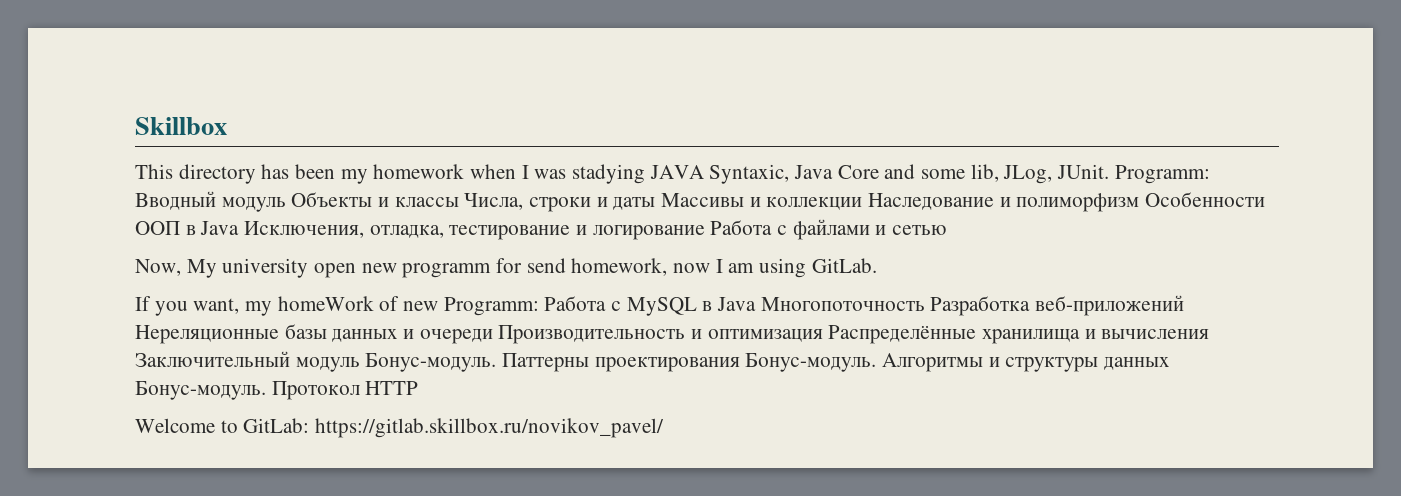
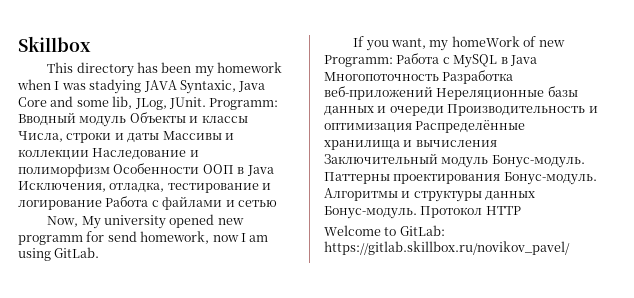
[314,263,357,278] open -> [169,214,215,228] opened

